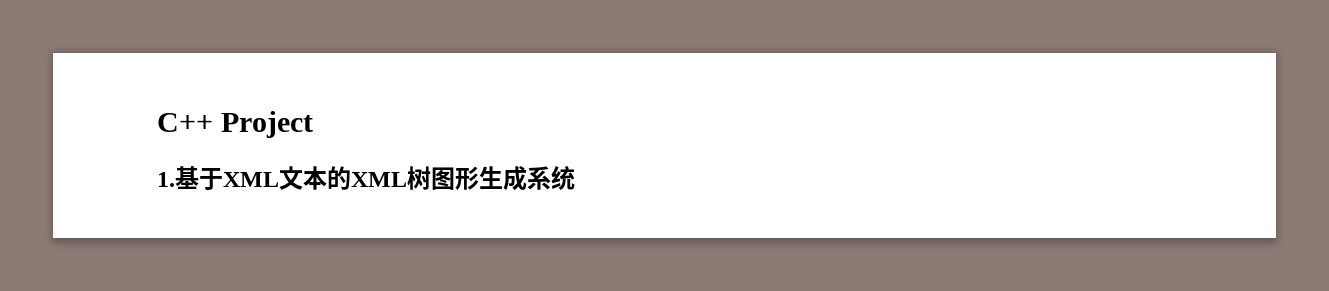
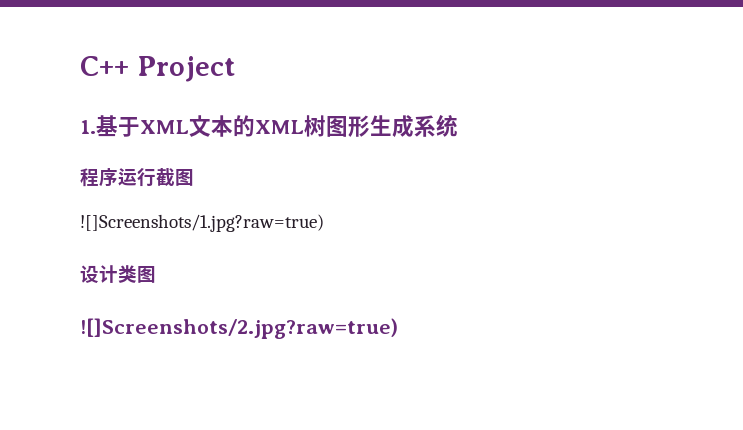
(575, 178) none -> [80,168,194,187] [80,214,324,232] [80,265,156,283] [80,318,398,339] // 程序运行截图 // ![]Screenshots/1.jpg?raw=true) // 设计类图 // ![]Screenshots/2.jpg?raw=true)

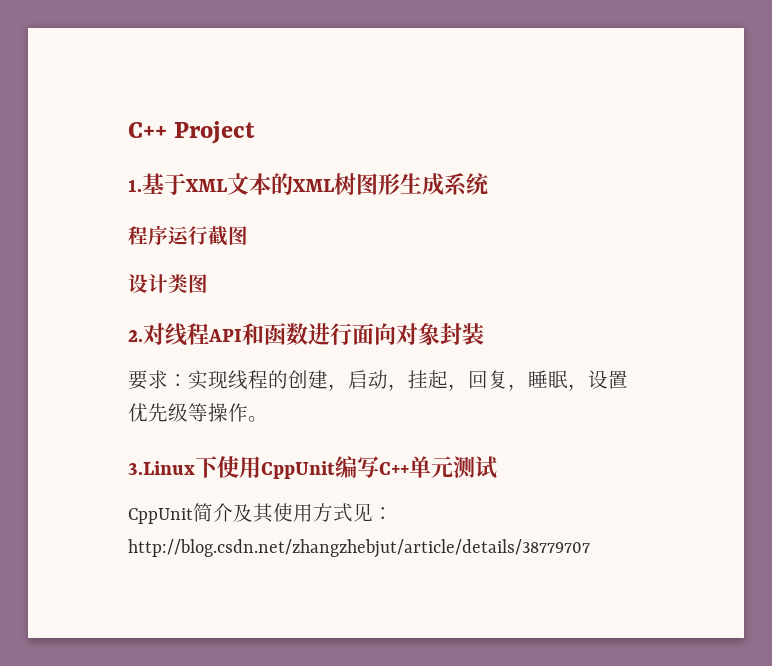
[80,214,324,232] // ![]Screenshots/1.jpg?raw=true) -> (248, 235) none
[80,318,398,339] ![]Screenshots/2.jpg?raw=true) -> [128,323,484,346] [128,370,628,391] [128,403,268,422] [128,456,497,479] [128,503,393,524] [128,539,590,558] 2.对线程API和函数进行面向对象封装 // 要求：实现线程的创建，启动，挂起，回复，睡眠，设置优先级等操作。 // 3.Linux下使用CppUnit编写C++单元测试 // CppUnit简介及其使用方式见：http://blog.csdn.net/zhangzhebjut/article/details/38779707

